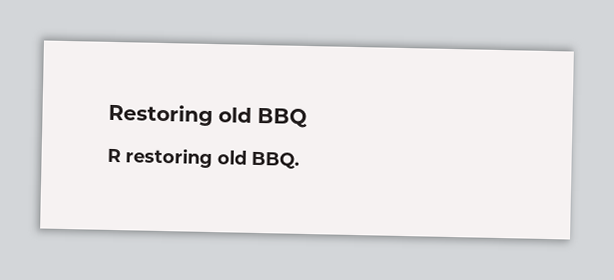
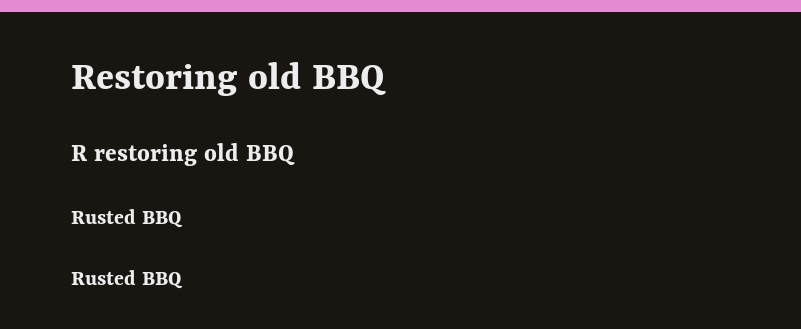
[251,151,300,169] BBQ. -> [246,145,296,165] [71,209,184,228] [71,270,184,289] BBQ // Rusted BBQ // Rusted BBQ

